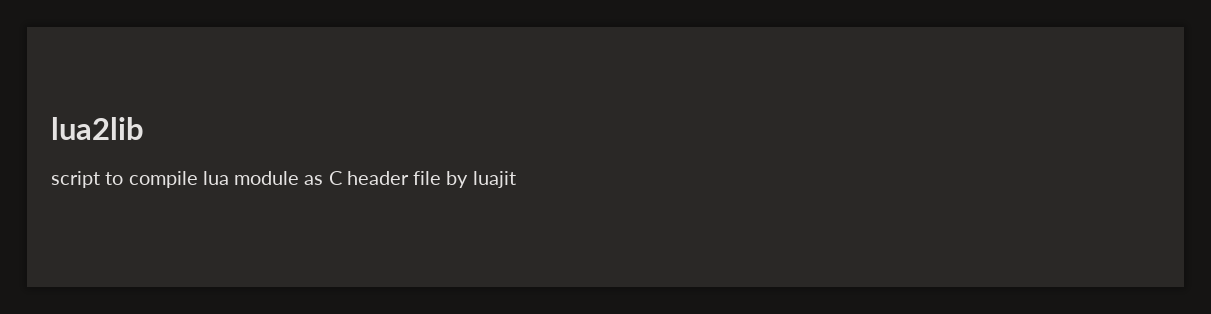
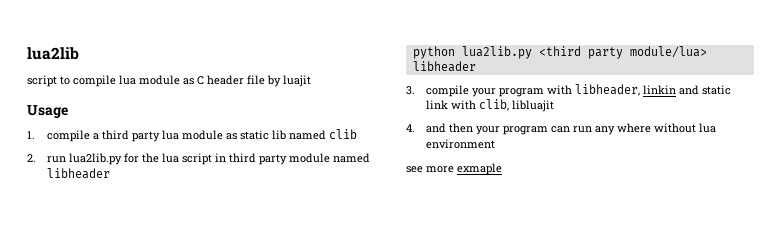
(516, 179) none -> [27,105,68,118] [27,129,357,142] [27,153,370,165] [46,168,110,179] [412,46,707,59] [412,61,476,72] [406,84,731,97] [425,99,554,112] [406,123,716,135] [425,139,495,149] [406,163,502,175] // Usage // 1. compile a third party lua module as static lib named clib // 2. run lua2lib.py for the lua script in third party module named libheader // python lua2lib.py <third party module/lua> libheader // 3. compile your program with libheader, linkin and static link with clib, libluajit // 4. and then your program can run any where without lua environment // see more exmaple

